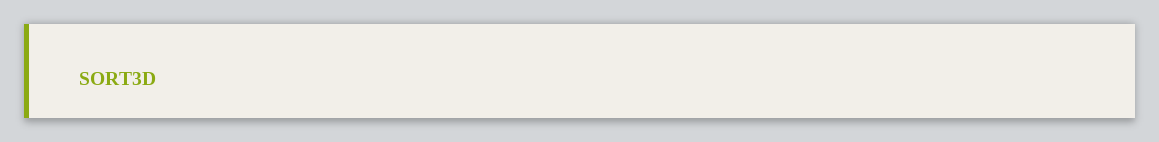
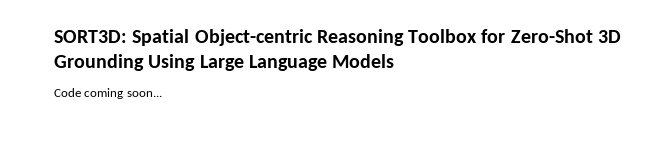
[79,72,156,85] SORT3D -> [54,29,621,46] [54,54,395,71] [54,88,162,99] SORT3D: Spatial Object-centric Reasoning Toolbox for Zero-Shot 3D Grounding Using Large Language Models // Code coming soon...

